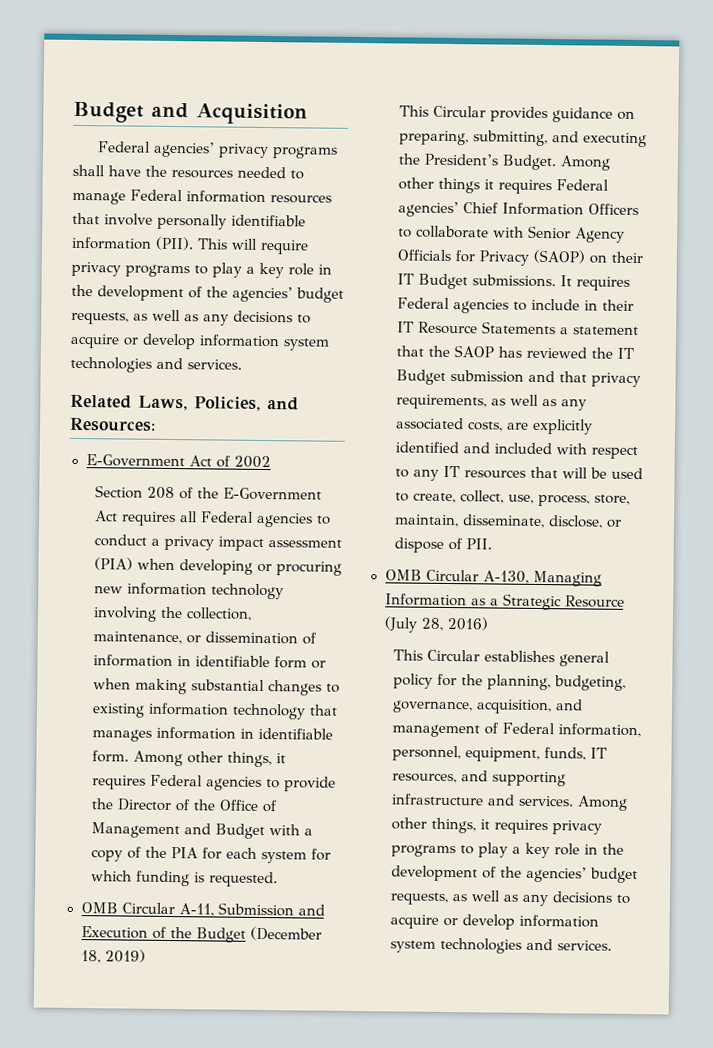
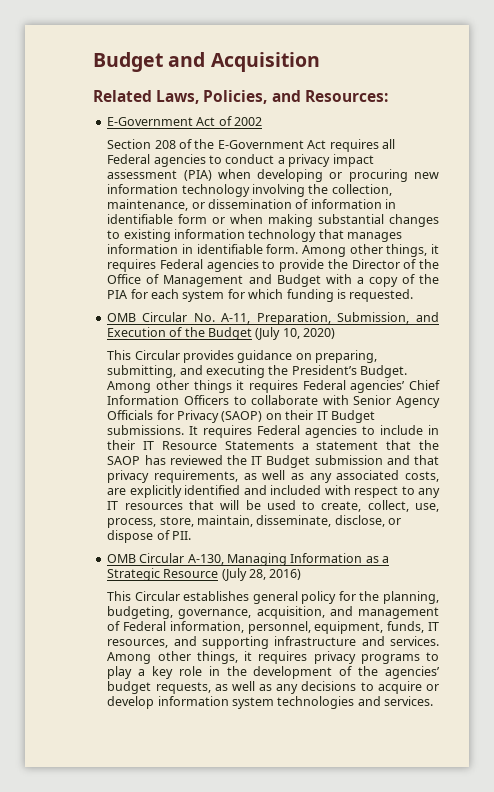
[97,141,338,159] [72,164,304,180] [72,189,332,205] [72,212,306,230] [71,236,309,255] [71,261,332,279] [71,284,344,303] [71,309,311,326] [70,333,330,351] [70,356,242,373] // Federal agencies’ privacy programs shall have the resources needed to manage Federal information resources that involve personally identifiable information (PII). This will require privacy programs to play a key role in the development of the agencies’ budget requests, as well as any decisions to acquire or develop information system technologies and services. -> (320, 62) none
[178,902,294,917] A-11, Submission -> [193,312,410,325] No. A-11, Preparation, Submission,
[249,926,322,941] [80,949,146,964] (December 18, 2019) -> [255,327,335,340] (July 10, 2020)

